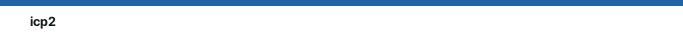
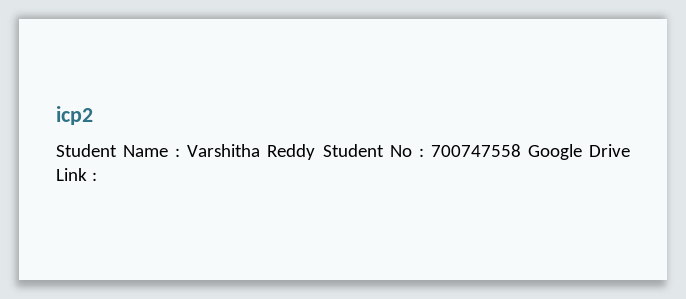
(56, 22) none -> [56,144,631,160] [56,168,97,181] // Student Name : Varshitha Reddy Student No : 700747558 Google Drive Link :

